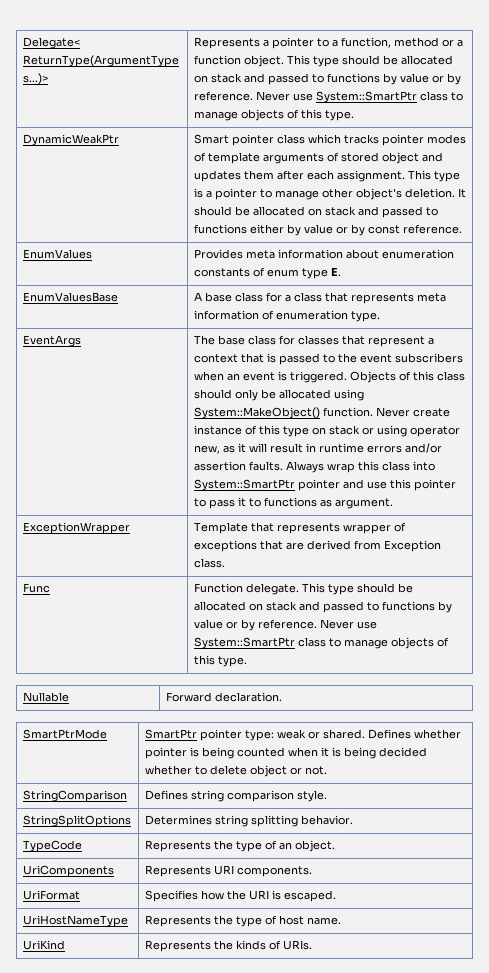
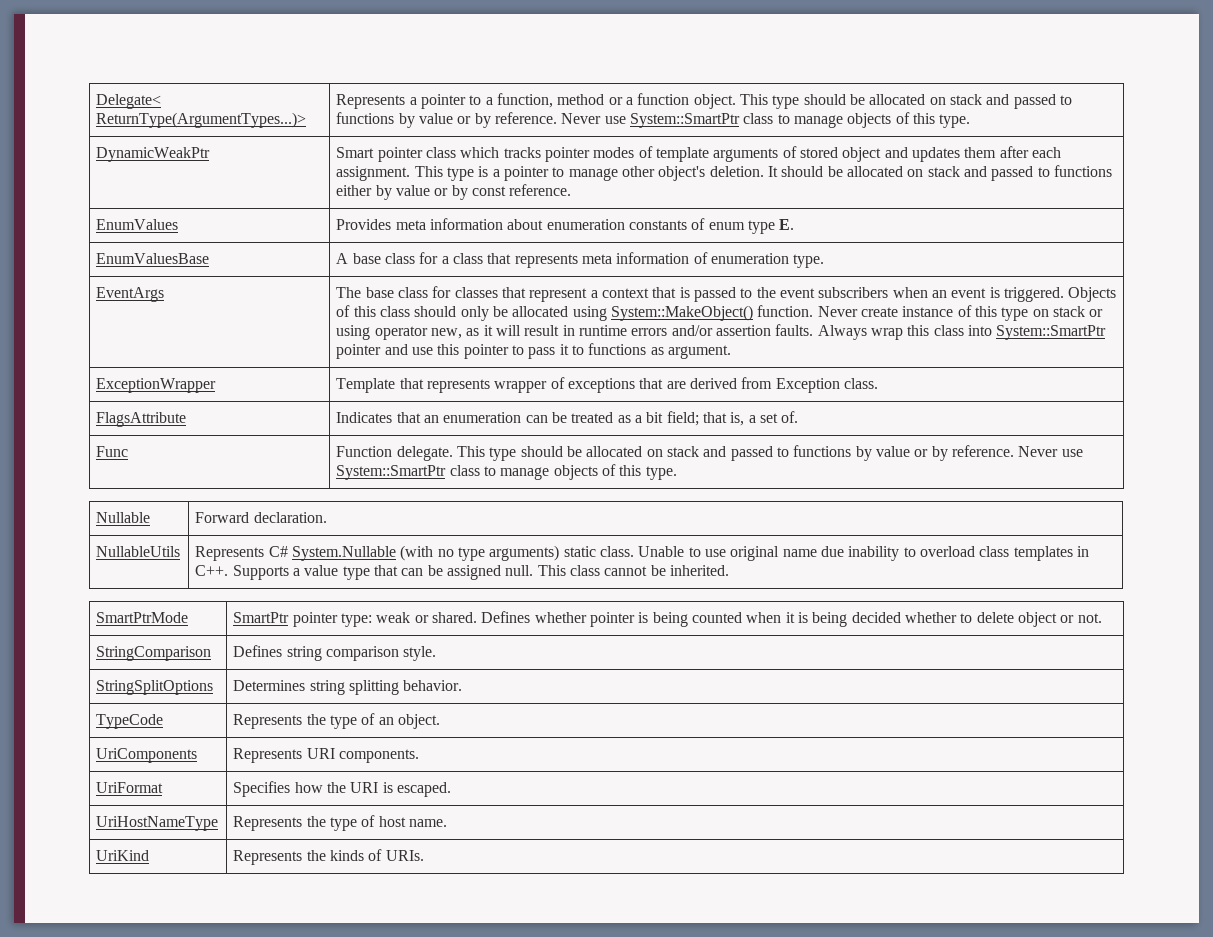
(225, 563) none -> [96,412,187,427] [336,411,799,426] // FlagsAttribute | Indicates that an enumeration can be treated as a bit field; that is, a set of.
(282, 697) none -> [96,546,181,557] [195,545,1089,561] [195,565,729,580] // NullableUtils | Represents C# System.Nullable (with no type arguments) static class. Unable to use original name due inability to overload class templates in C++. Supports a value type that can be assigned null. This class cannot be inherited.

